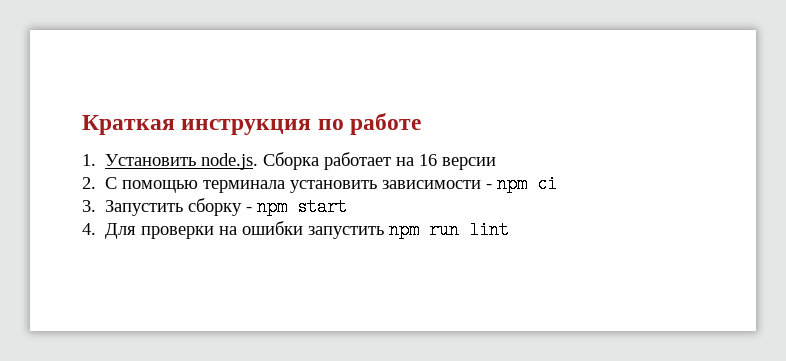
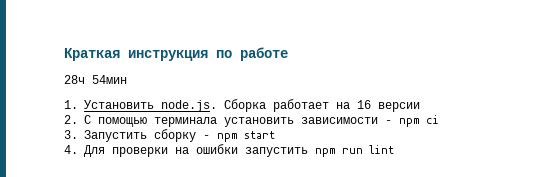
(422, 124) none -> [64,75,127,84] // 28ч 54мин

